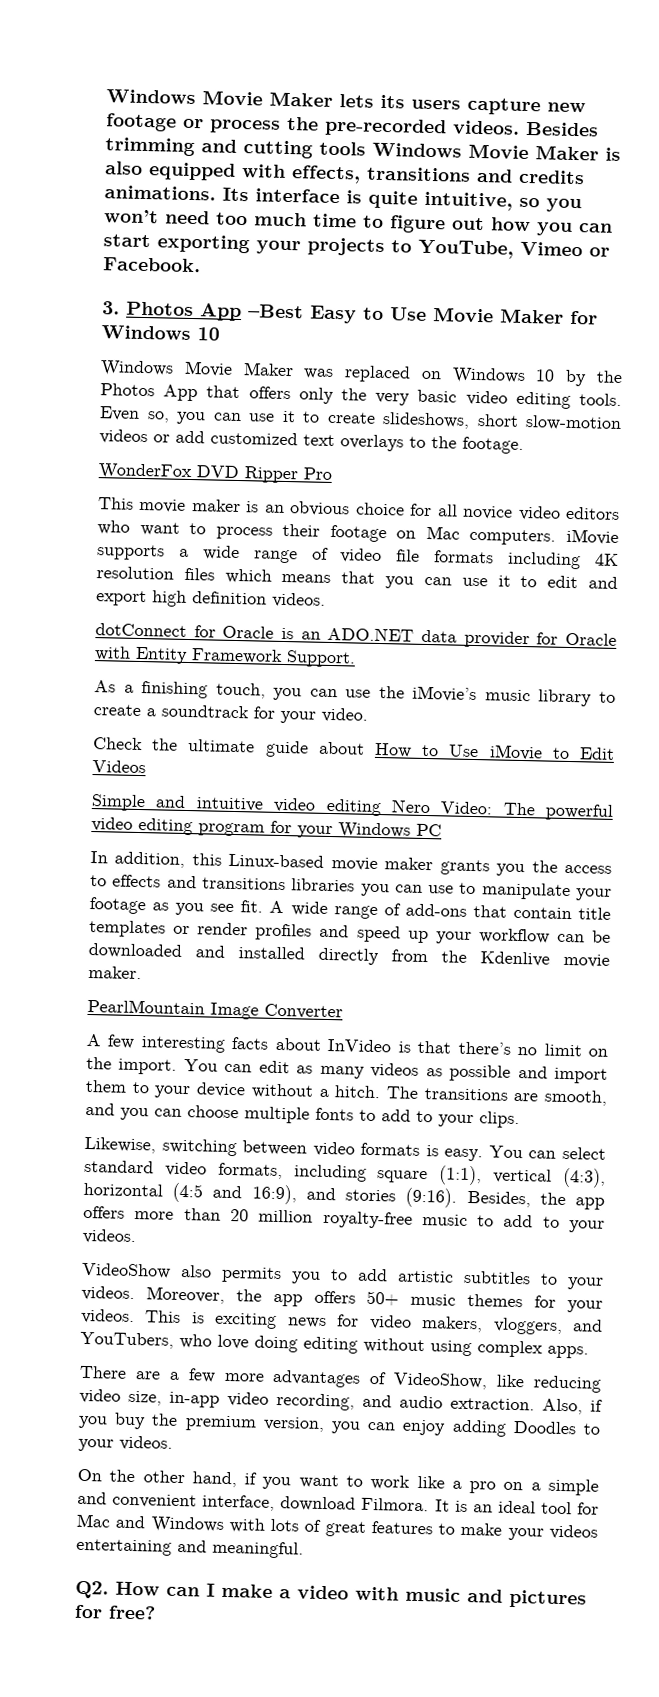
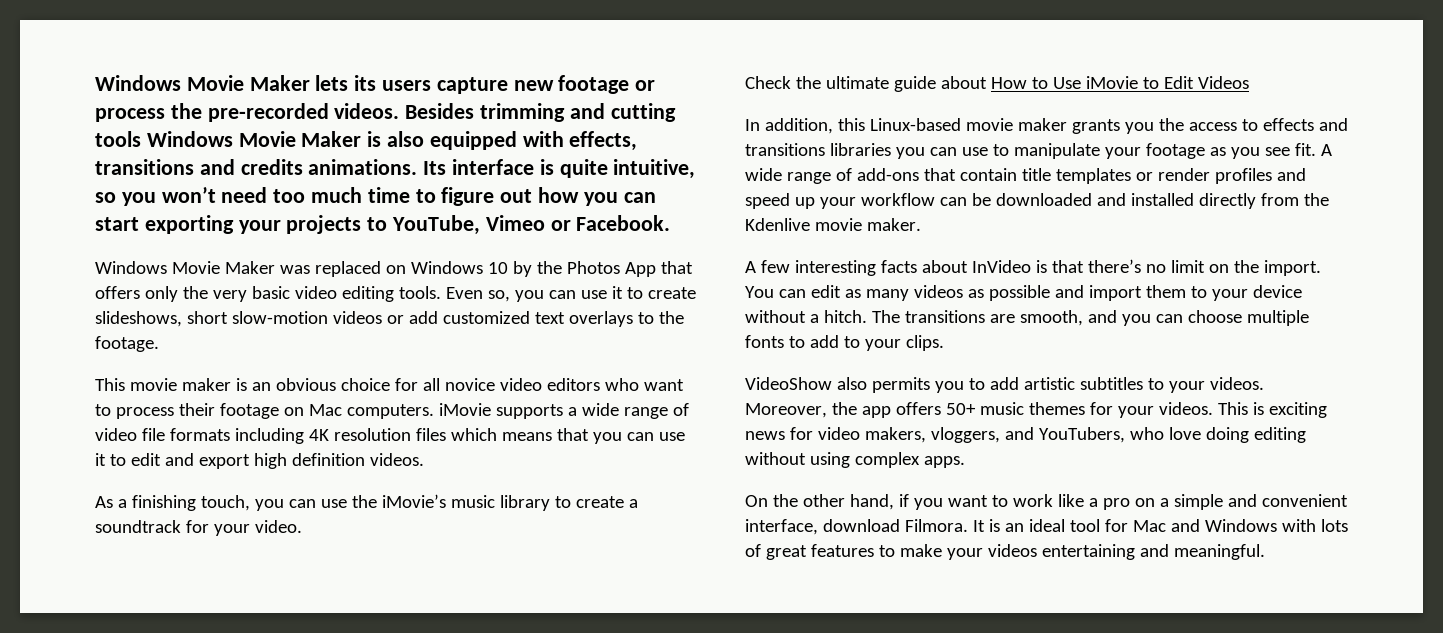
[102,301,598,325] [101,325,220,341] // 3. Photos App –Best Easy to Use Movie Maker for Windows 10 -> (671, 223) none
[98,463,332,484] // WonderFox DVD Ripper Pro -> (159, 344) none
[95,623,617,649] [94,646,356,668] // dotConnect for Oracle is an ADO.NET data provider for Oracle with Entity Framework Support. -> (424, 459) none
[91,794,613,821] [91,817,442,839] // Simple and intuitive video editing Nero Video: The powerful video editing program for your Windows PC -> (1249, 82) none
[87,998,343,1020] // PearlMountain Image Converter -> (921, 224) none
[84,1136,606,1162] [84,1159,606,1188] [83,1182,605,1210] [83,1205,605,1233] [82,1228,136,1245] // Likewise, switching between video formats is easy. You can select standard video formats, including square (1:1), vertical (4:3), horizontal (4:5 and 16:9), and stories (9:16). Besides, the app offers more than 20 million royalty-free music to add to your videos. -> (944, 343) none
[79,1365,602,1393] [79,1388,603,1415] [78,1412,601,1437] [78,1435,173,1452] // There are a few more advantages of VideoShow, like reducing video size, in-app video recording, and audio extraction. Also, if you buy the premium version, you can enjoy adding Doodles to your videos. -> (965, 462) none
[75,1580,587,1609] [74,1604,156,1620] // Q2. How can I make a video with music and pictures for free? -> (1265, 552) none

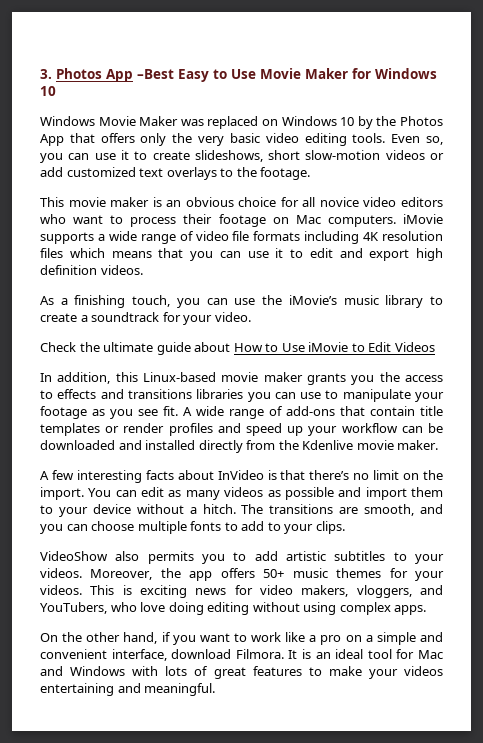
[95,75,656,94] [95,103,676,122] [95,131,638,151] [95,159,696,179] [95,187,656,206] [95,215,671,235] Windows Movie Maker lets its users capture new footage or process the pre-recorded videos. Besides trimming and cutting tools Windows Movie Maker is also equipped with effects, transitions and credits animations. Its interface is quite intuitive, so you won’t need too much time to figure out how you can start exporting your projects to YouTube, Vimeo or Facebook. -> [40,68,437,82] [40,86,56,96] 3. Photos App –Best Easy to Use Movie Maker for Windows 10

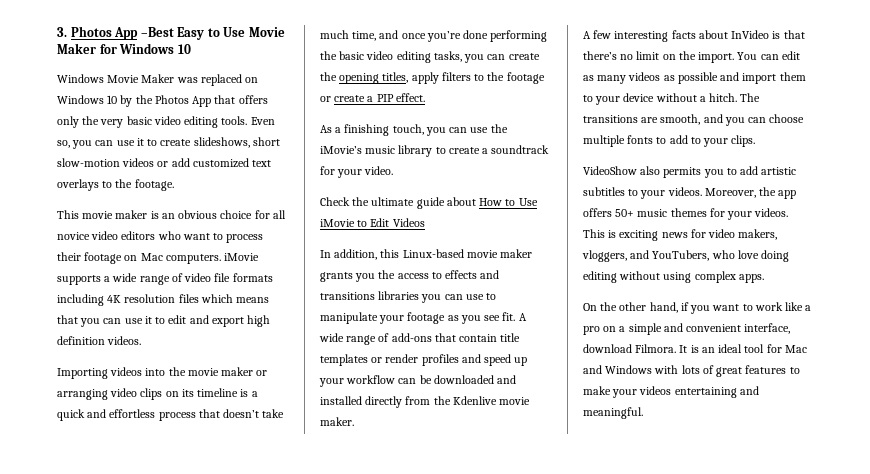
(143, 270) none -> [57,367,268,379] [57,388,258,400] [57,409,285,421] [320,30,548,42] [320,51,540,63] [320,72,545,84] [320,93,425,102] // Importing videos into the movie maker or arranging video clips on its timeline is a quick and effortless process that doesn’t take much time, and once you’re done performing the basic video editing tasks, you can create the opening titles, apply filters to the footage or create a PIP effect.

